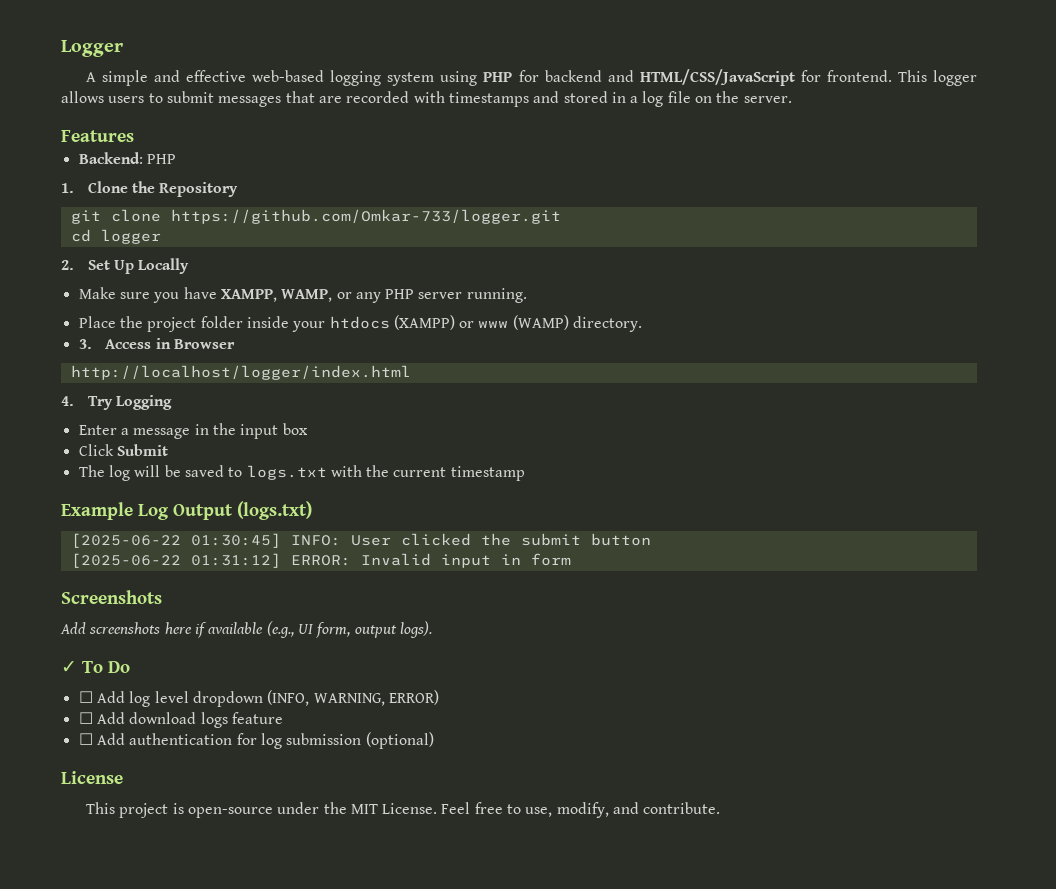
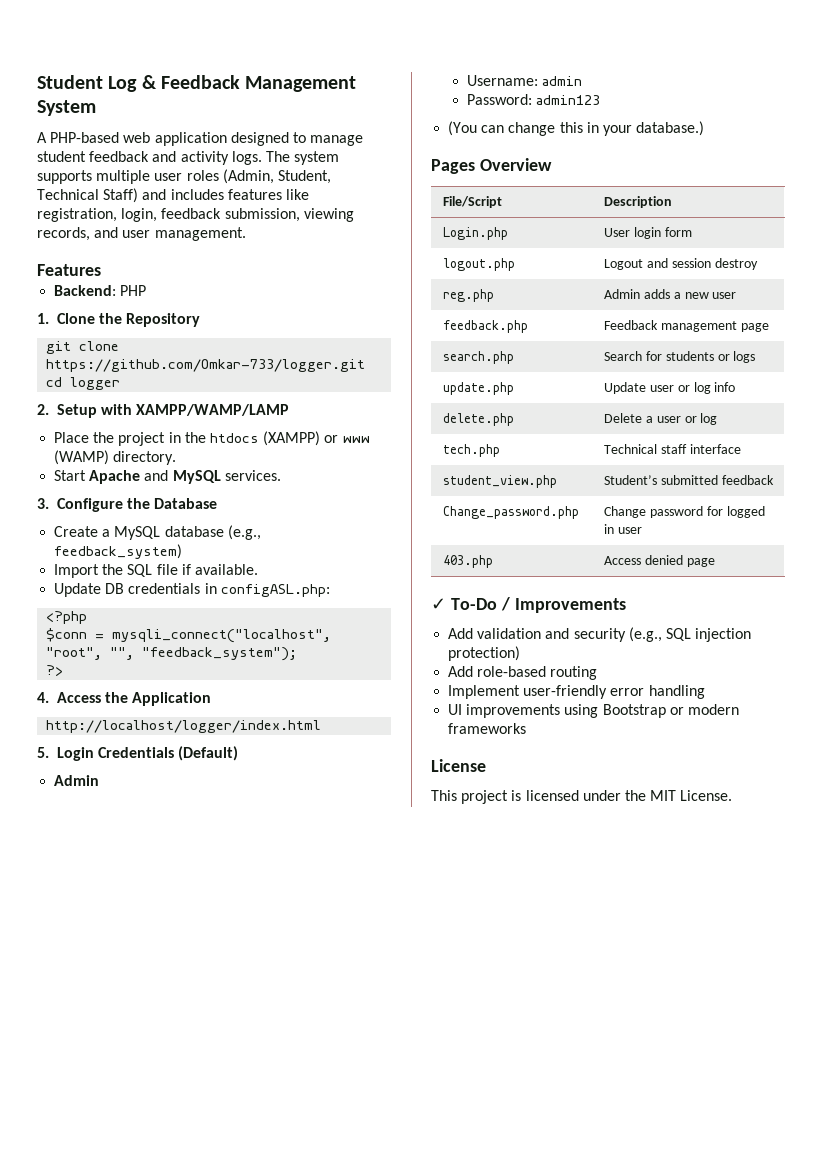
[61,40,123,57] [85,69,977,86] [61,91,792,107] Logger // A simple and effective web-based logging system using PHP for backend and HTML/CSS/JavaScript for frontend. This logger allows users to submit messages that are recorded with timestamps and stored in a log file on the server. -> [37,75,357,92] [37,100,96,116] [37,132,364,146] [37,151,340,165] [37,169,331,184] [37,188,309,203] [37,208,354,222] [37,227,246,241] Student Log & Feedback Management System // A PHP-based web application designed to manage student feedback and activity logs. The system supports multiple user roles (Admin, Student, Technical Staff) and includes features like registration, login, feedback submission, viewing records, and user management.
[87,258,190,274] [78,287,527,303] Set Up Locally // Make sure you have XAMPP, WAMP, or any PHP server running. -> [56,404,290,418] Setup with XAMPP/WAMP/LAMP
[200,316,326,332] folder inside your -> [168,432,206,443] in the
[78,338,236,349] [70,365,411,380] [61,395,173,410] [78,423,308,439] [78,444,168,456] [78,465,525,481] [61,501,312,520] [70,533,651,548] [70,553,571,568] [61,590,162,604] [60,621,432,638] [61,661,130,673] [78,690,439,707] [78,712,283,728] [78,732,434,749] 3. Access in Browser // http://localhost/logger/index.html // 4. Try Logging // Enter a message in the input box // Click Submit // The log will be saved to logs.txt with the current timestamp // Example Log Output (logs.txt) // [2025-06-22 01:30:45] INFO: User clicked the submit button // [2025-06-22 01:31:12] ERROR: Invalid input in form // Screenshots // Add screenshots here if available (e.g., UI form, output logs). // ✓ To Do // ☐ Add log level dropdown (INFO, WARNING, ERROR) // ☐ Add download logs feature // ☐ Add authentication for log submission (optional) -> [54,470,281,484] [37,498,218,512] [54,525,261,540] [54,544,183,559] [54,564,258,578] [54,583,330,597] [46,611,88,624] [46,628,332,643] [46,647,298,661] [46,665,64,676] [37,692,212,706] [46,720,322,733] [37,746,239,761] [54,775,100,786] [466,75,582,86] [466,94,600,105] [448,121,705,136] [431,158,552,174] [443,196,503,208] [604,196,673,208] [443,227,509,240] [604,227,692,239] [443,258,516,271] [604,258,758,270] [443,289,495,302] [604,289,737,299] [443,320,529,333] [604,320,769,332] [443,351,515,364] [604,351,756,363] [443,382,515,395] [604,382,736,394] [443,413,515,426] [604,413,718,425] [443,444,501,457] [604,444,741,454] [443,475,558,488] [604,475,774,485] [443,506,580,519] [604,506,765,518] [604,524,642,534] [443,555,494,568] [604,555,715,567] [431,597,626,613] [448,627,752,642] [448,646,521,661] [448,666,598,680] [448,685,705,699] [448,704,739,718] [448,723,527,734] Start Apache and MySQL services. // 3. Configure the Database // Create a MySQL database (e.g., feedback_system) // Import the SQL file if available. // Update DB credentials in configASL.php: // <?php // $conn = mysqli_connect("localhost", "root", "", "feedback_system"); // ?> // 4. Access the Application // http://localhost/logger/index.html // 5. Login Credentials (Default) // Admin // Username: admin // Password: admin123 // (You can change this in your database.) // Pages Overview // File/Script | Description // Login.php | User login form // logout.php | Logout and session destroy // reg.php | Admin adds a new user // feedback.php | Feedback management page // search.php | Search for students or logs // update.php | Update user or log info // delete.php | Delete a user or log // tech.php | Technical staff interface // student_view.php | Student’s submitted feedback // Change_password.php | Change password for logged in user // 403.php | Access denied page // ✓ To-Do / Improvements // Add validation and security (e.g., SQL injection protection) // Add role-based routing // Implement user-friendly error handling // UI improvements using Bootstrap or modern frameworks
[187,807,273,818] open-source -> [525,790,579,801] licensed
[441,802,721,818] Feel free to use, modify, and contribute. -> (733, 795) none

